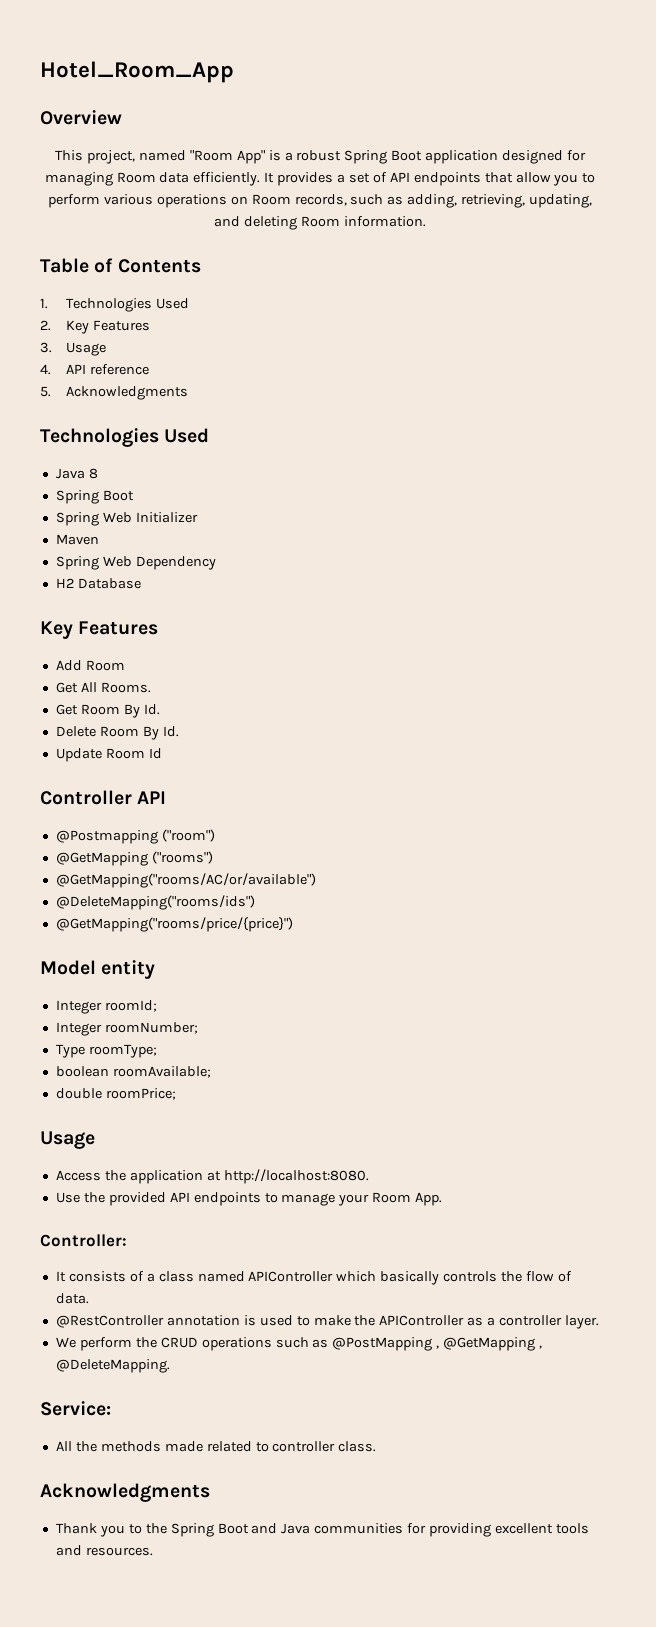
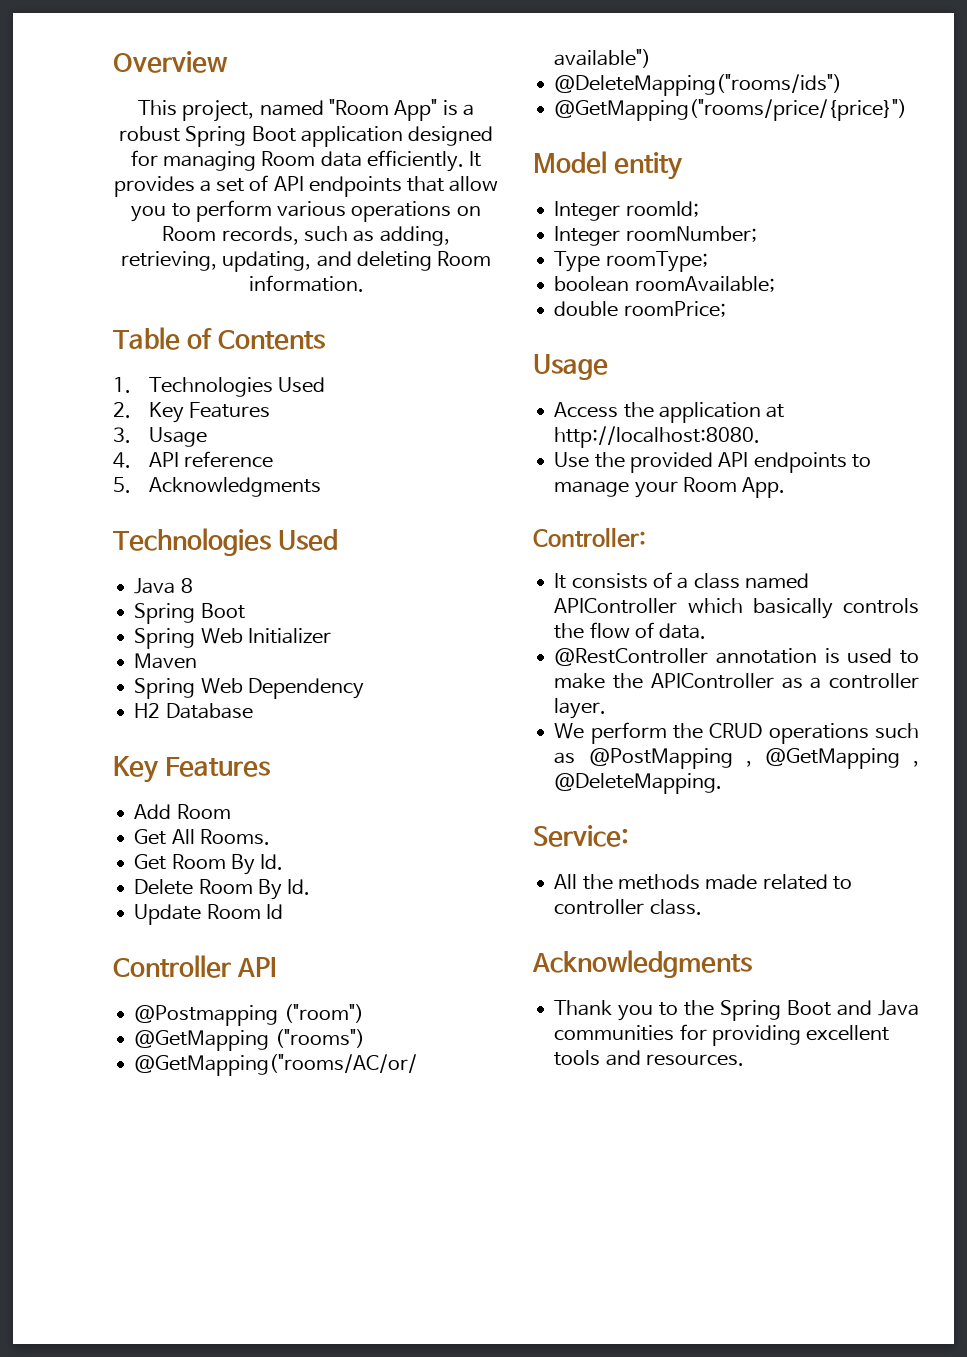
[40,61,234,83] Hotel_Room_App // -> (113, 62) none

